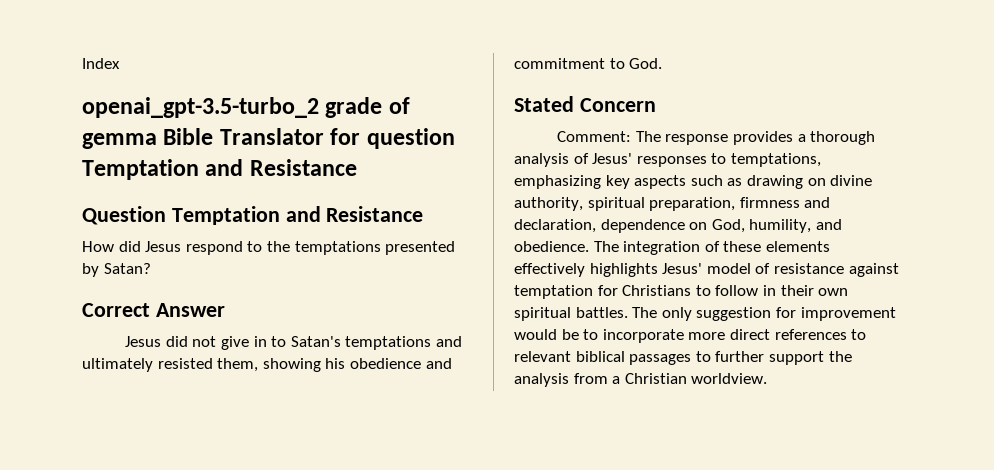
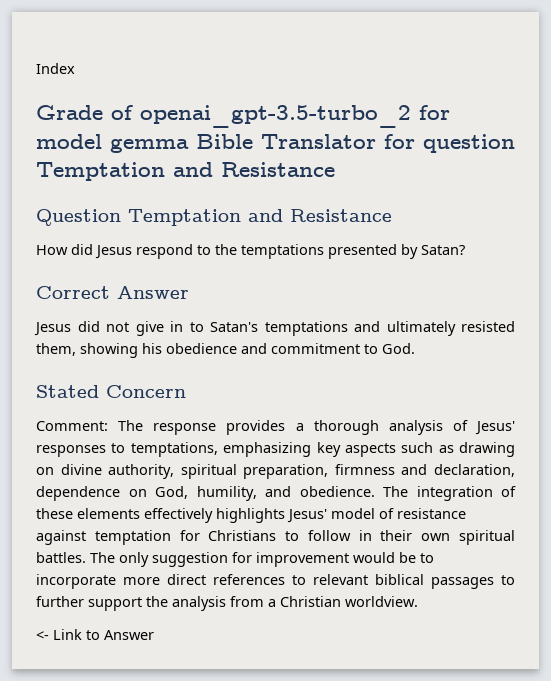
[82,97,410,118] openai_gpt-3.5-turbo_2 grade of -> [36,105,450,128] [36,134,102,149] Grade of openai_gpt-3.5-turbo_2 for model
(768, 378) none -> [36,629,154,640] // <- Link to Answer

